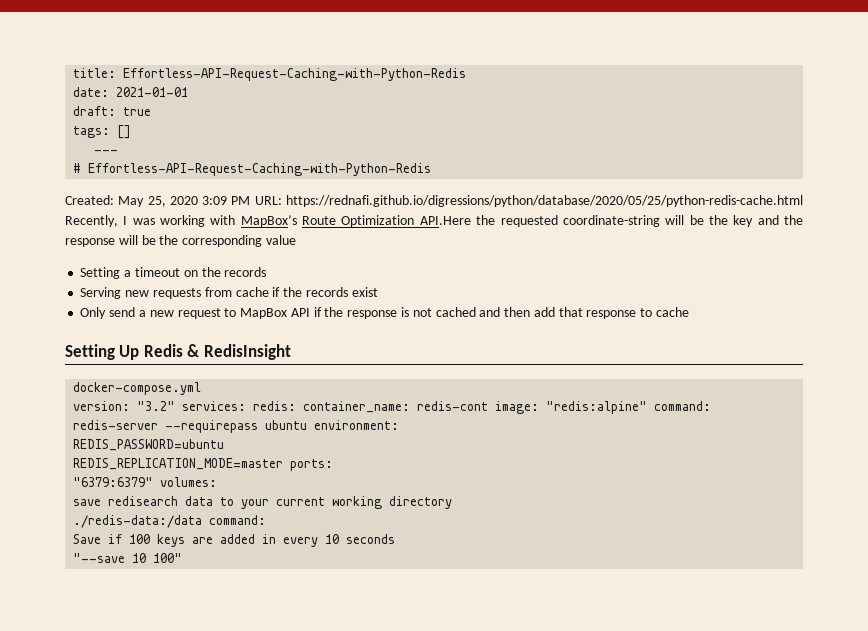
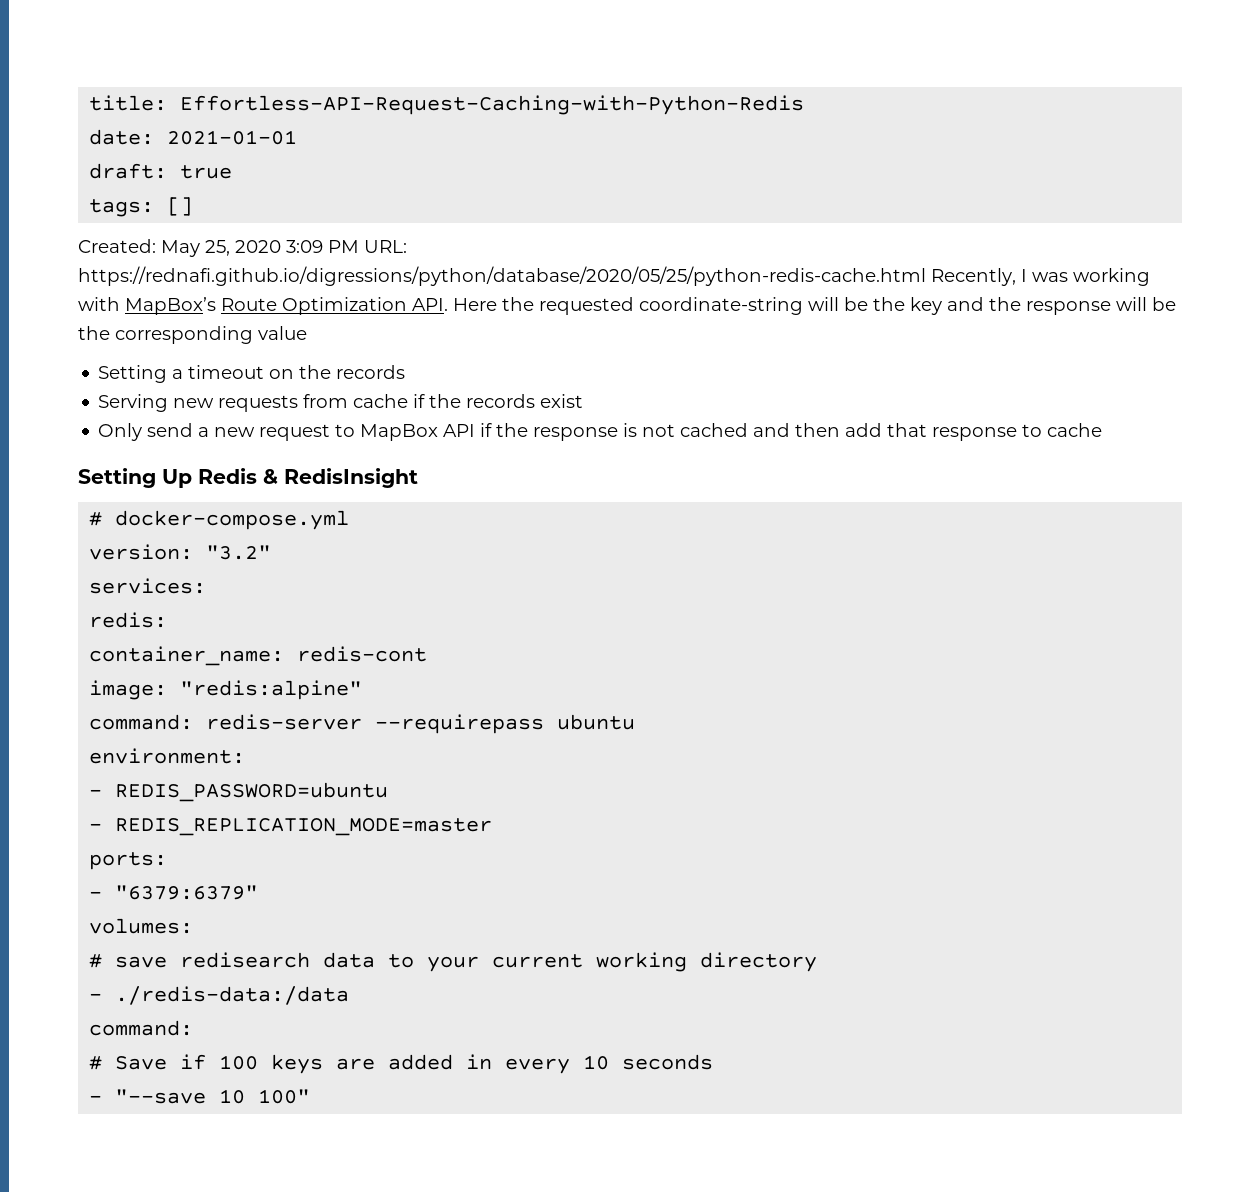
[94,150,119,154] [73,163,432,176] // --- // # Effortless-API-Request-Caching-with-Python-Redis -> (194, 206) none
[419,216,471,225] API.Here -> [412,298,497,311] API. Here
(291, 352) none -> [89,512,103,526] #
(176, 406) none -> (272, 552) //
(247, 406) none -> (207, 586) //
(297, 406) none -> (168, 620) //
(489, 406) none -> (428, 654) //
(648, 407) none -> (363, 690) //
(308, 425) none -> (636, 722) //
(400, 425) none -> [89,789,103,797] -
(225, 445) none -> [89,823,103,831] -
(284, 464) none -> (493, 827) //
(334, 465) none -> [89,891,103,899] -
(154, 482) none -> (259, 892) //
(218, 482) none -> [89,954,103,968] #
(453, 502) none -> [89,993,103,1001] -
(203, 521) none -> (350, 995) //
(267, 520) none -> [89,1056,103,1070] #
(396, 539) none -> [89,1095,103,1103] -

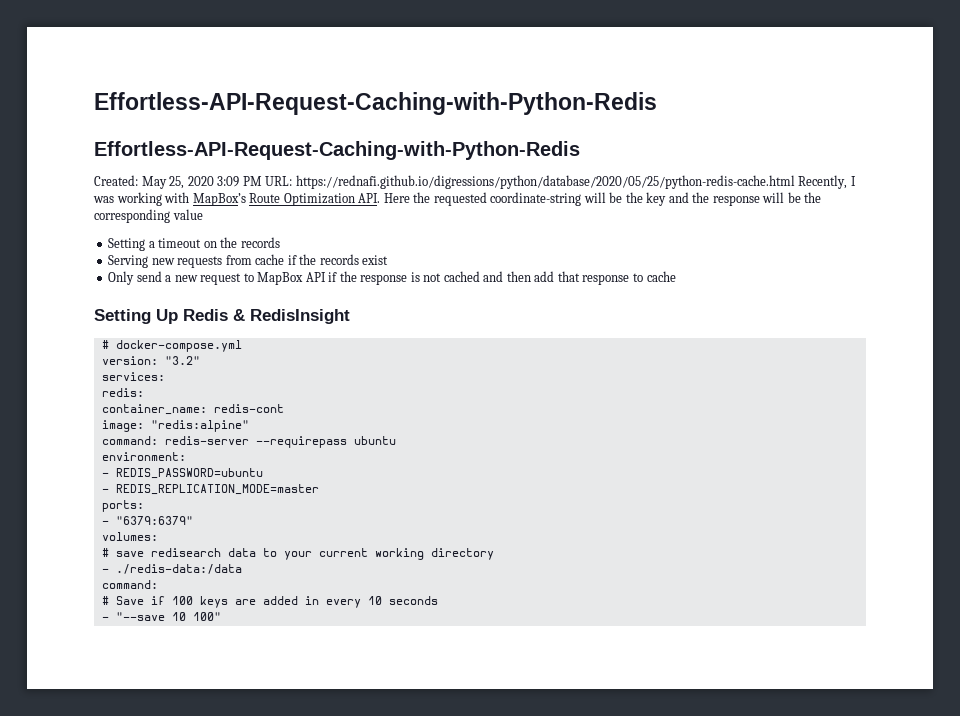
[89,95,805,115] [89,129,298,145] [89,163,233,179] [89,197,194,217] title: Effortless-API-Request-Caching-with-Python-Redis // date: 2021-01-01 // draft: true // tags: [] -> [94,92,657,115] [94,141,580,160] Effortless-API-Request-Caching-with-Python-Redis // Effortless-API-Request-Caching-with-Python-Redis

